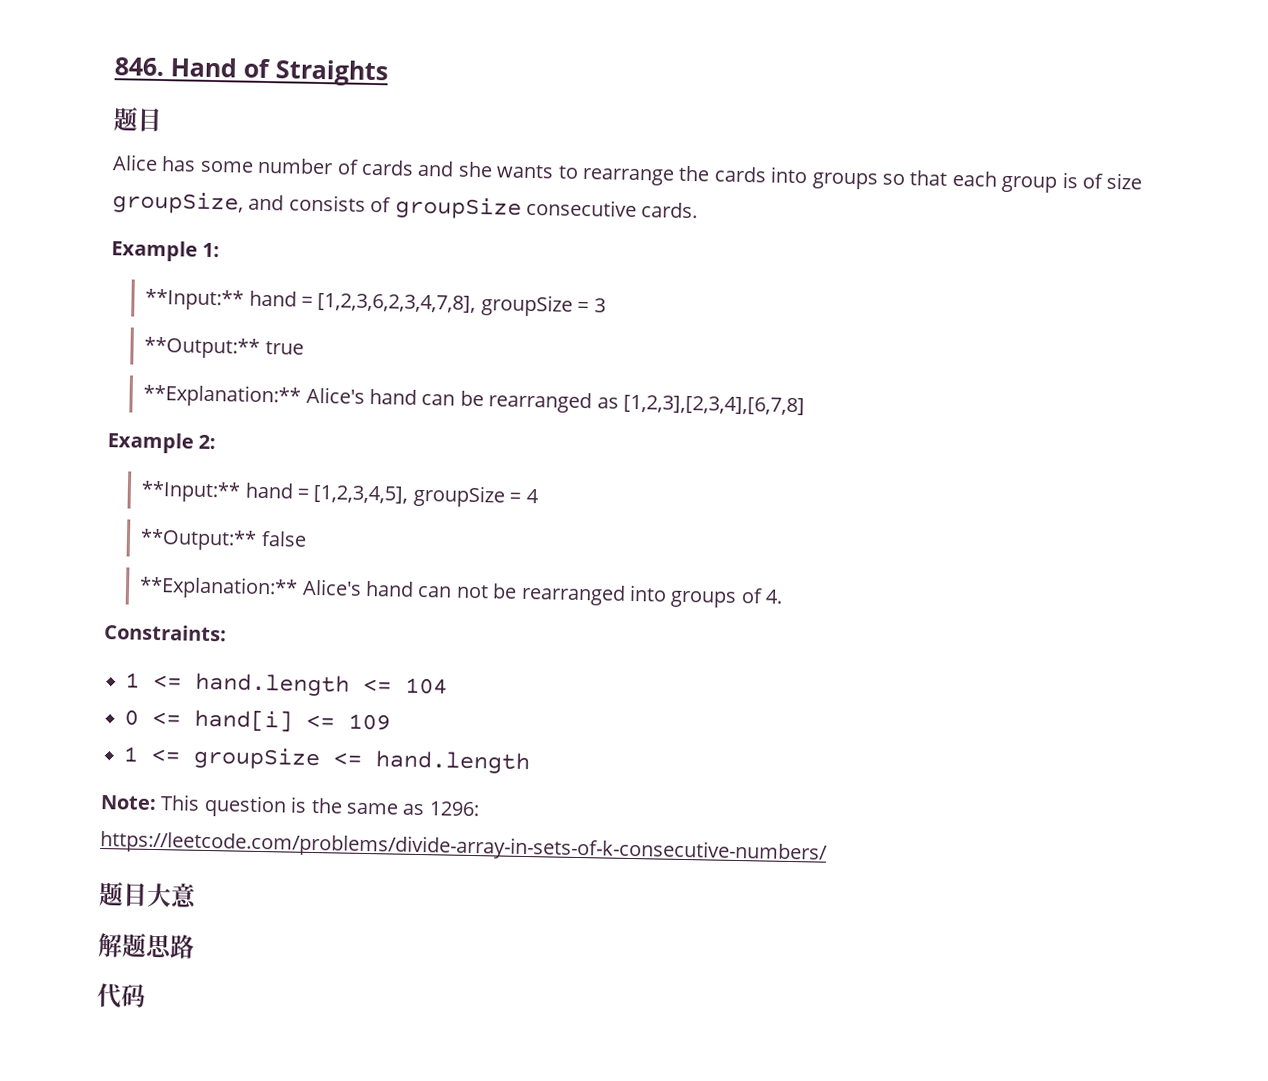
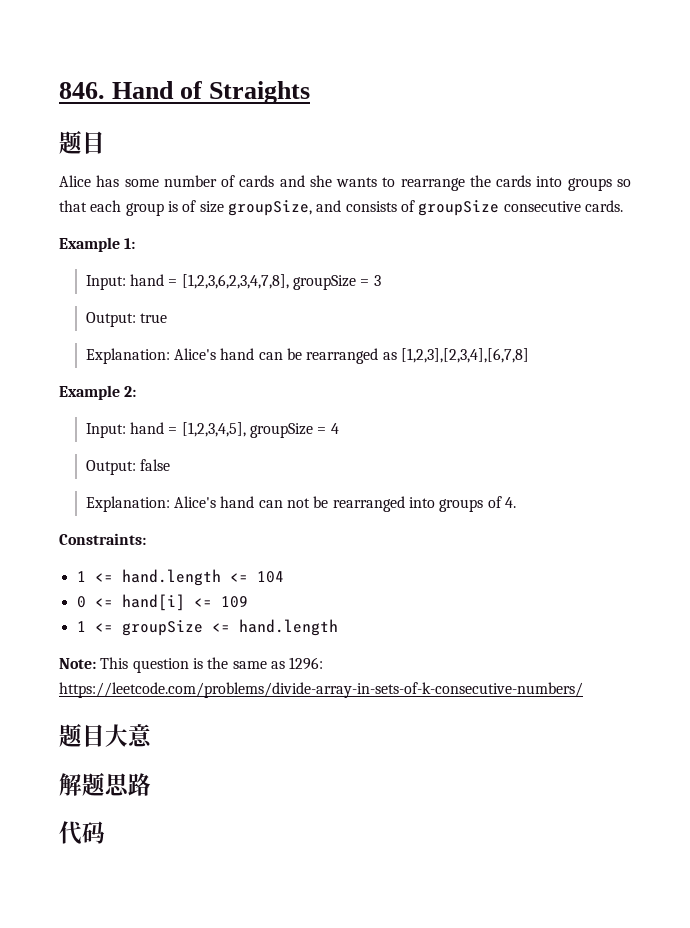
[145,288,245,311] **Input:** -> [85,275,126,290] Input:
[144,336,261,359] **Output:** -> [85,312,136,327] Output:
[143,383,302,408] **Explanation:** -> [85,348,170,364] Explanation:
[141,480,242,503] **Input:** -> [85,423,126,438] Input:
[140,528,258,551] **Output:** -> [85,460,136,475] Output:
[139,575,299,600] **Explanation:** -> [85,496,170,512] Explanation:

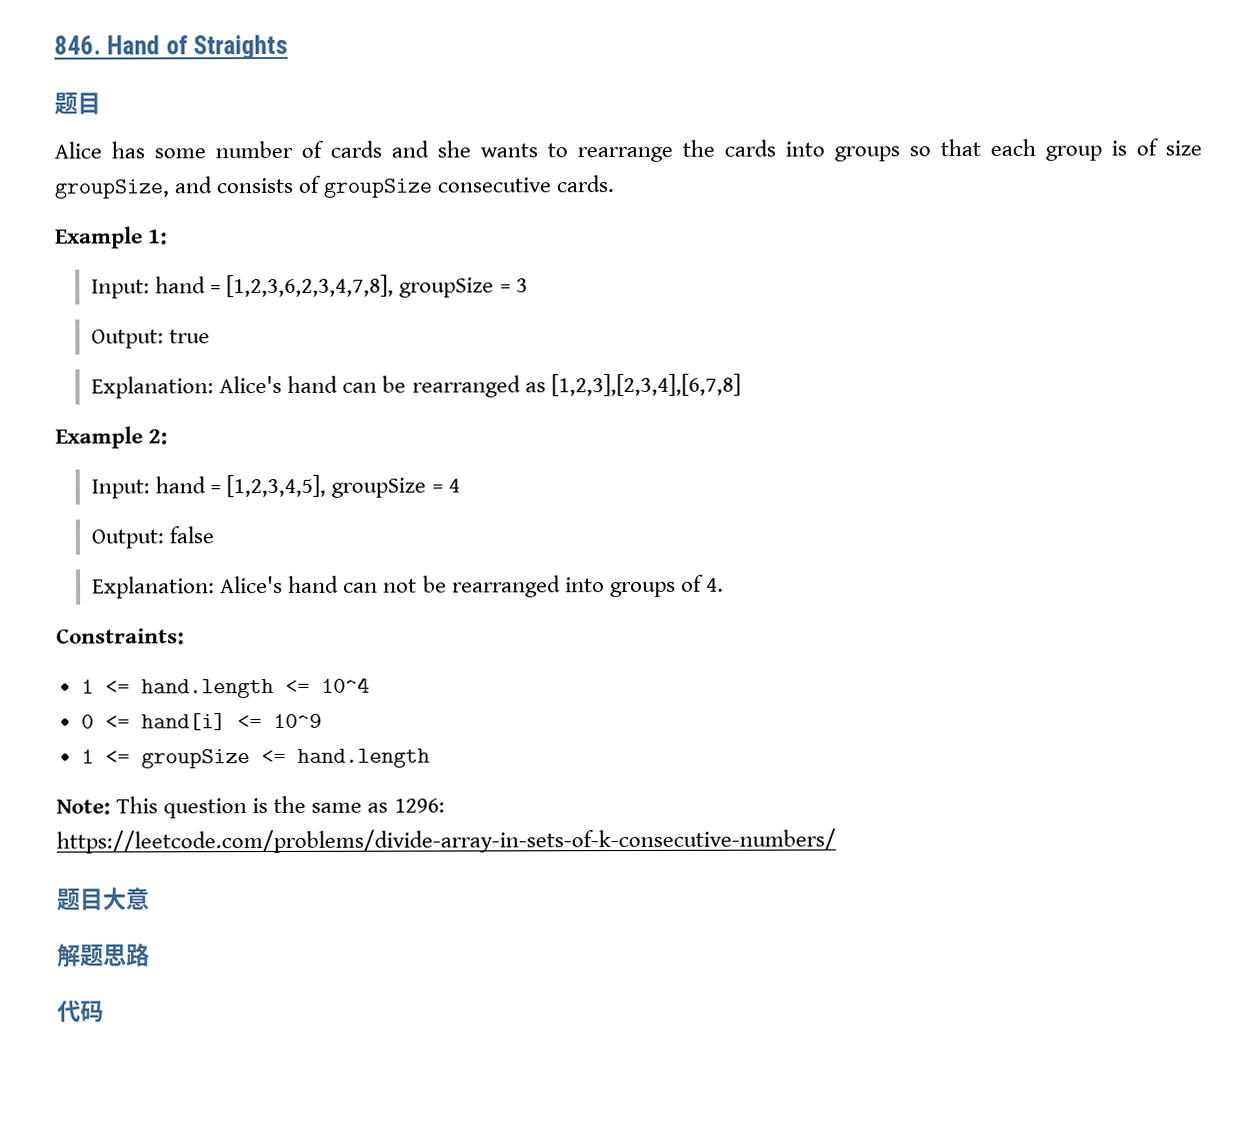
[256,571,284,583] 104 -> [320,676,370,693] 10^4
[220,596,248,608] 109 -> [272,713,322,728] 10^9

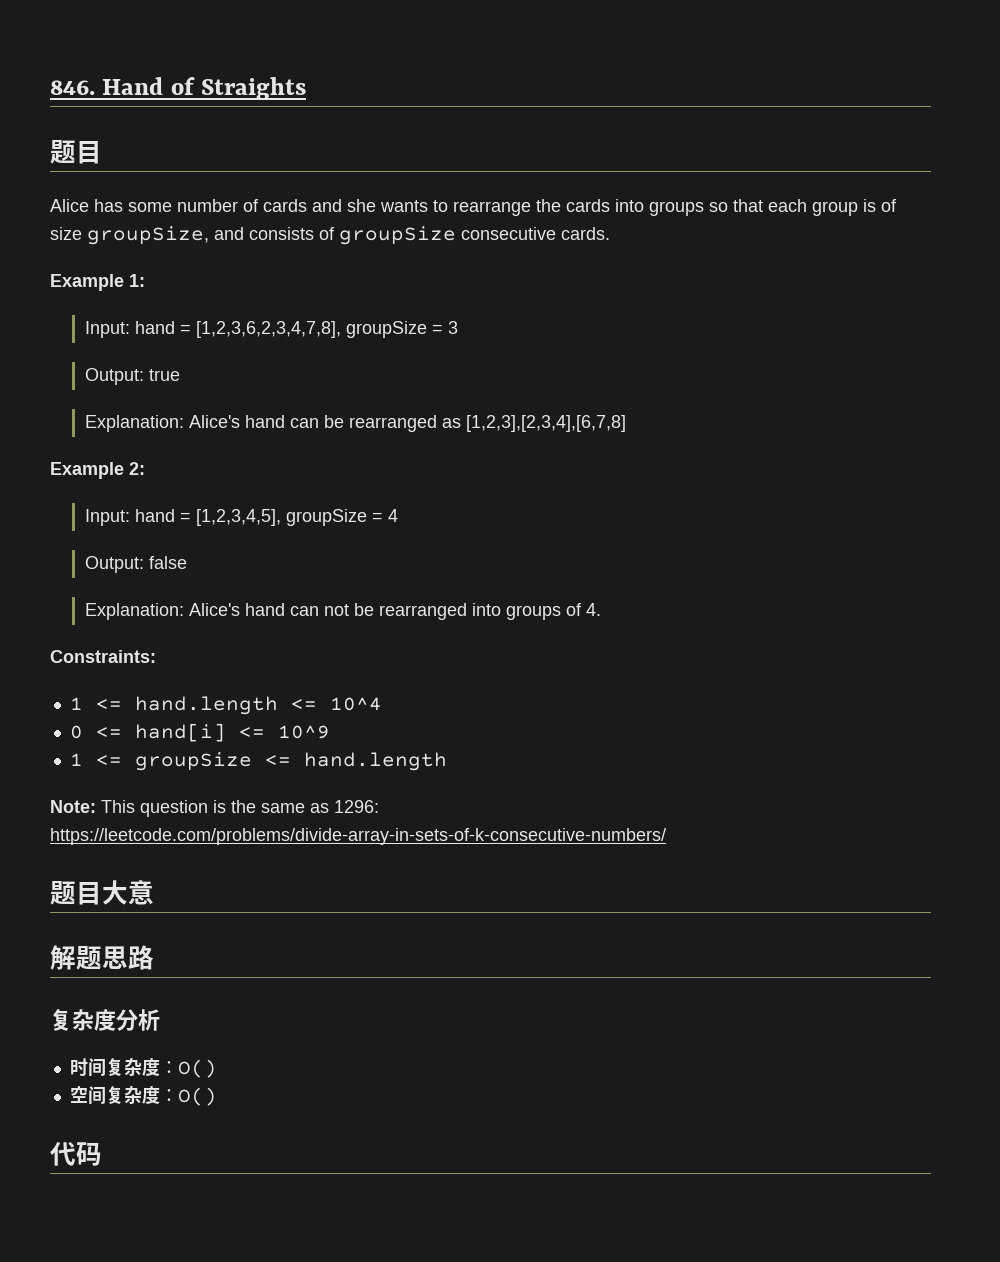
(150, 955) none -> [50,1009,160,1031] [69,1058,217,1078] [69,1086,217,1106] // 复杂度分析 // 时间复杂度：O() // 空间复杂度：O()

